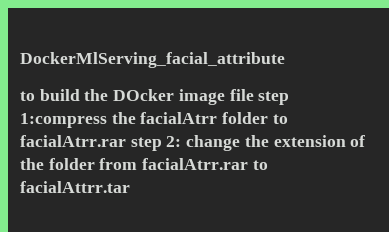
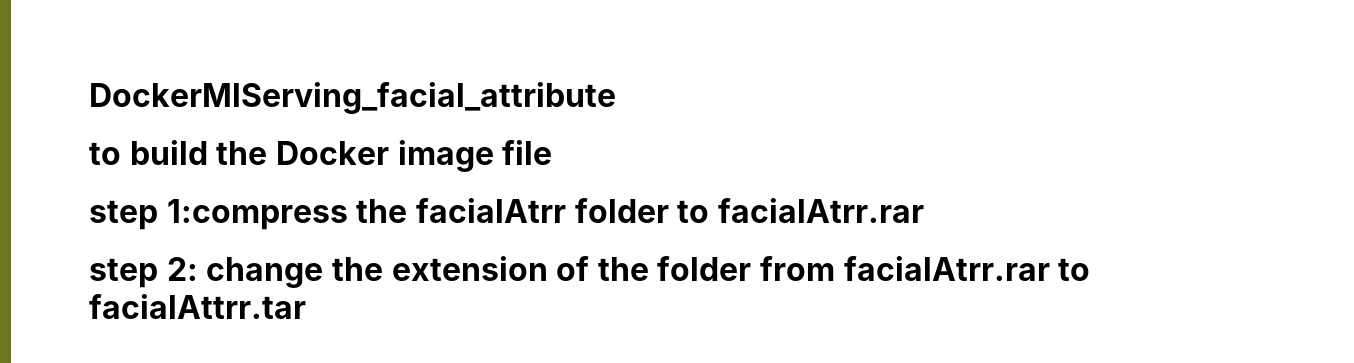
[113,89,175,101] DOcker -> [275,141,389,165] Docker
(254, 95) none -> (553, 152) //
(126, 141) none -> (924, 210) //

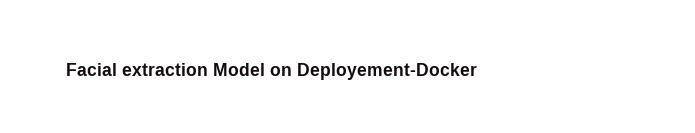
[89,82,616,114] [89,140,553,172] [89,198,924,230] [89,256,1091,288] [89,294,306,319] DockerMlServing_facial_attribute // to build the Docker image file // step 1:compress the facialAtrr folder to facialAtrr.rar // step 2: change the extension of the folder from facialAtrr.rar to facialAttrr.tar -> [66,63,477,80] Facial extraction Model on Deployement-Docker

